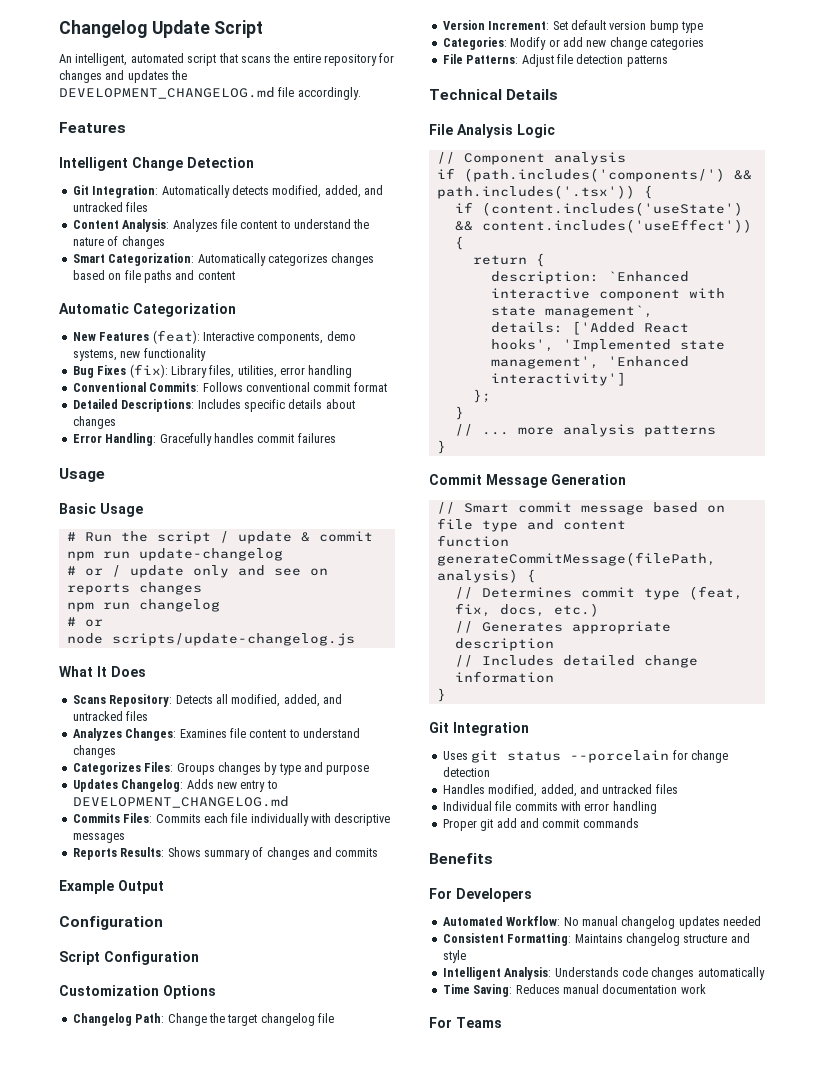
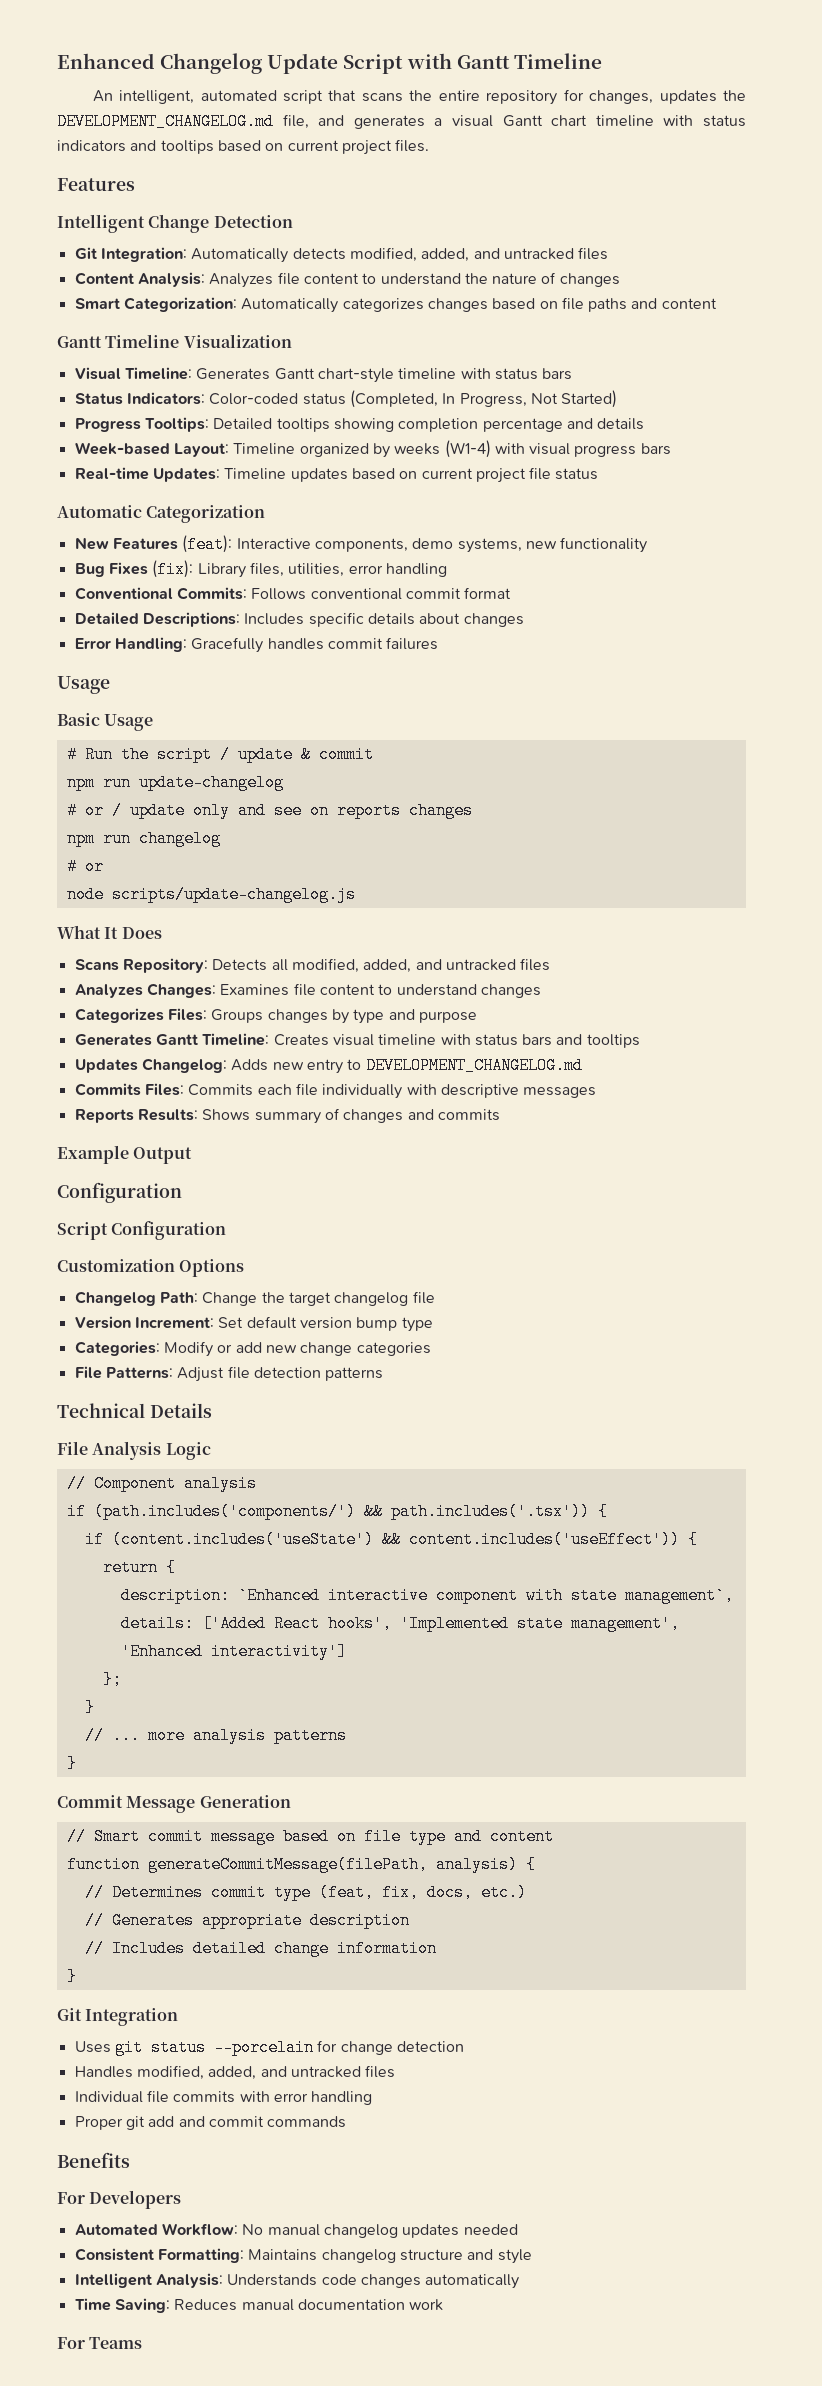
(59, 29) none -> [57,53,155,69] Enhanced
(264, 29) none -> [406,53,602,69] with Gantt Timeline
[59,70,125,83] changes and -> [589,90,654,104] changes,
[278,87,361,100] file accordingly. -> [282,114,747,129] [57,139,430,155] file, and generates a visual Gantt chart timeline with status indicators and tooltips based on current project files.
(235, 275) none -> [57,334,292,348] [74,367,573,383] [74,390,618,408] [74,417,645,432] [74,440,671,458] [74,467,599,483] // Gantt Timeline Visualization // Visual Timeline: Generates Gantt chart-style timeline with status bars // Status Indicators: Color-coded status (Completed, In Progress, Not Started) // Progress Tooltips: Detailed tooltips showing completion percentage and details // Week-based Layout: Timeline organized by weeks (W1-4) with visual progress bars // Real-time Updates: Timeline updates based on current project file status
(370, 769) none -> [74,1033,640,1048] // Generates Gantt Timeline: Creates visual timeline with status bars and tooltips

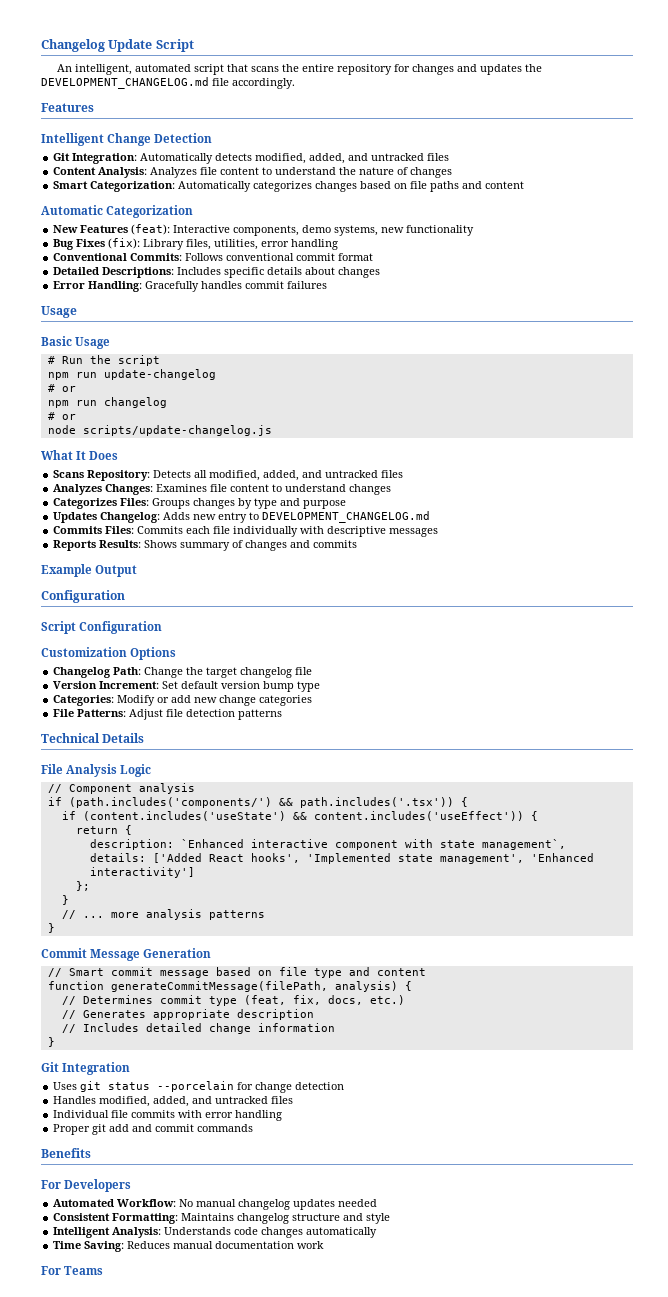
[57,53,155,69] Enhanced -> (41, 45) none
[406,53,602,69] with Gantt Timeline -> (194, 45) none
[589,90,654,104] changes, -> [411,64,477,75] changes and
[282,114,747,129] [57,139,430,155] file, and generates a visual Gantt chart timeline with status indicators and tooltips based on current project files. -> [212,78,295,89] file accordingly.
[57,334,292,348] [74,367,573,383] [74,390,618,408] [74,417,645,432] [74,440,671,458] [74,467,599,483] // Gantt Timeline Visualization // Visual Timeline: Generates Gantt chart-style timeline with status bars // Status Indicators: Color-coded status (Completed, In Progress, Not Started) // Progress Tooltips: Detailed tooltips showing completion percentage and details // Week-based Layout: Timeline organized by weeks (W1-4) with visual progress bars // Real-time Updates: Timeline updates based on current project file status -> (525, 185) none
[219,746,374,763] / update & commit -> (160, 360) none
[111,802,473,819] / update only and see on reports changes -> (76, 389) none
[74,1033,640,1048] // Generates Gantt Timeline: Creates visual timeline with status bars and tooltips -> (347, 504) none

